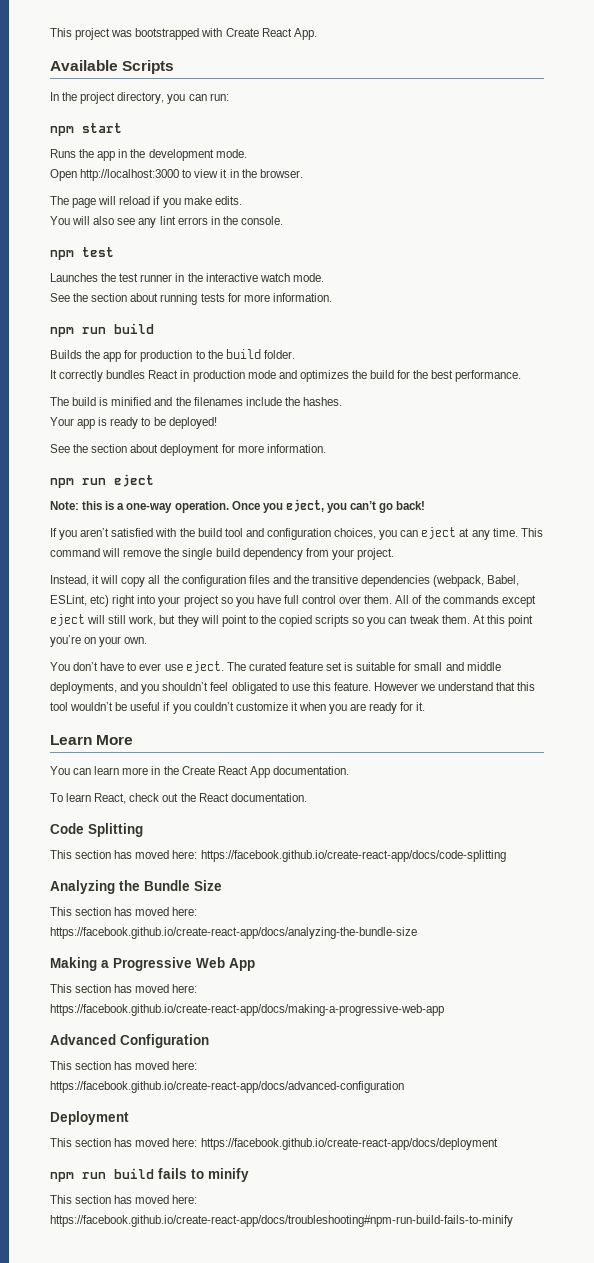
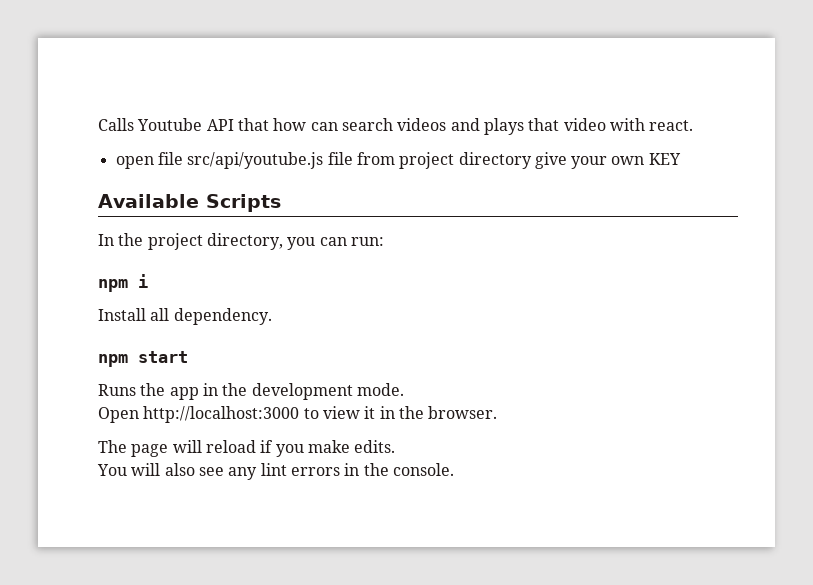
[50,28,317,40] This project was bootstrapped with Create React App. -> [98,118,694,135] [115,152,681,169] Calls Youtube API that how can search videos and plays that video with react. // open file src/api/youtube.js file from project directory give your own KEY
(229, 97) none -> [98,274,148,292] [98,308,272,325] // npm i // Install all dependency.
[50,247,114,260] [50,273,324,282] [50,293,332,305] [50,323,154,337] [50,349,295,362] [50,370,522,382] [50,397,342,406] [50,417,217,429] [50,444,326,456] [50,474,154,488] [50,499,426,513] [50,527,543,540] [50,548,394,560] [50,575,520,587] [50,595,536,607] [50,614,533,627] [50,635,148,647] [50,661,501,673] [50,682,536,694] [50,702,426,714] [50,735,134,745] [50,766,349,778] [50,793,307,804] [50,823,143,837] [50,850,506,862] [50,880,222,894] [50,907,198,916] [50,927,417,939] [50,957,255,971] [50,984,198,993] [50,1004,444,1016] [50,1034,209,1048] [50,1061,198,1070] [50,1081,404,1093] [50,1111,129,1125] [50,1138,498,1150] [50,1168,249,1182] [50,1195,198,1204] [50,1215,513,1227] // npm test // Launches the test runner in the interactive watch mode. // See the section about running tests for more information. // npm run build // Builds the app for production to the build folder. // It correctly bundles React in production mode and optimizes the build for the best performance. // The build is minified and the filenames include the hashes. // Your app is ready to be deployed! // See the section about deployment for more information. // npm run eject // Note: this is a one-way operation. Once you eject, you can’t go back! // If you aren’t satisfied with the build tool and configuration choices, you can eject at any time. This command will remove the single build dependency from your project. // Instead, it will copy all the configuration files and the transitive dependencies (webpack, Babel, ESLint, etc) right into your project so you have full control over them. All of the commands except eject will still work, but they will point to the copied scripts so you can tweak them. At this point you’re on your own. // You don’t have to ever use eject. The curated feature set is suitable for small and middle deployments, and you shouldn’t feel obligated to use this feature. However we understand that this tool wouldn’t be useful if you couldn’t customize it when you are ready for it. // Learn More // You can learn more in the Create React App documentation. // To learn React, check out the React documentation. // Code Splitting // This section has moved here: https://facebook.github.io/create-react-app/docs/code-splitting // Analyzing the Bundle Size // This section has moved here: https://facebook.github.io/create-react-app/docs/analyzing-the-bundle-size // Making a Progressive Web App // This section has moved here: https://facebook.github.io/create-react-app/docs/making-a-progressive-web-app // Advanced Configuration // This section has moved here: https://facebook.github.io/create-react-app/docs/advanced-configuration // Deployment // This section has moved here: https://facebook.github.io/create-react-app/docs/deployment // npm run build fails to minify // This section has moved here: https://facebook.github.io/create-react-app/docs/troubleshooting#npm-run-build-fails-to-minify -> (454, 469) none

